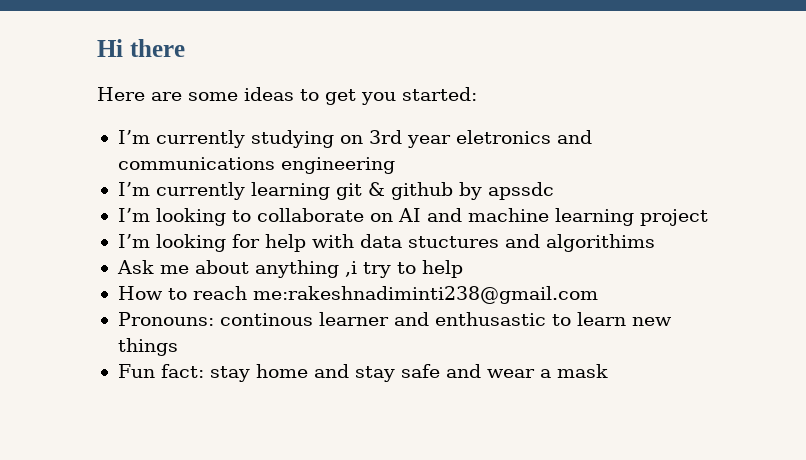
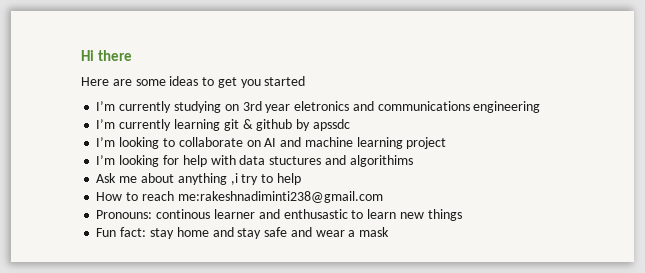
[402,87,477,101] started: -> [264,76,306,86] started

